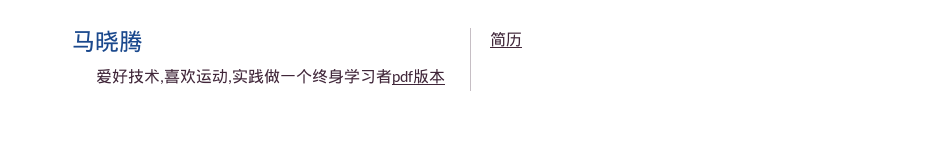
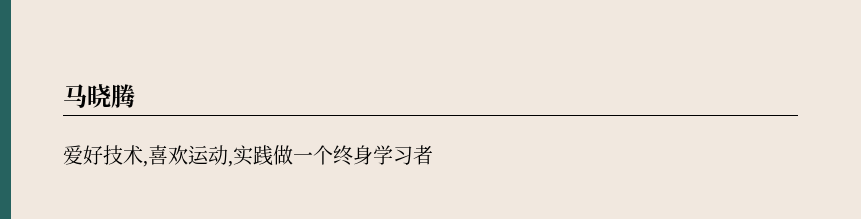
[392,69,446,85] [490,31,522,47] pdf版本简历 -> (433, 155) none

